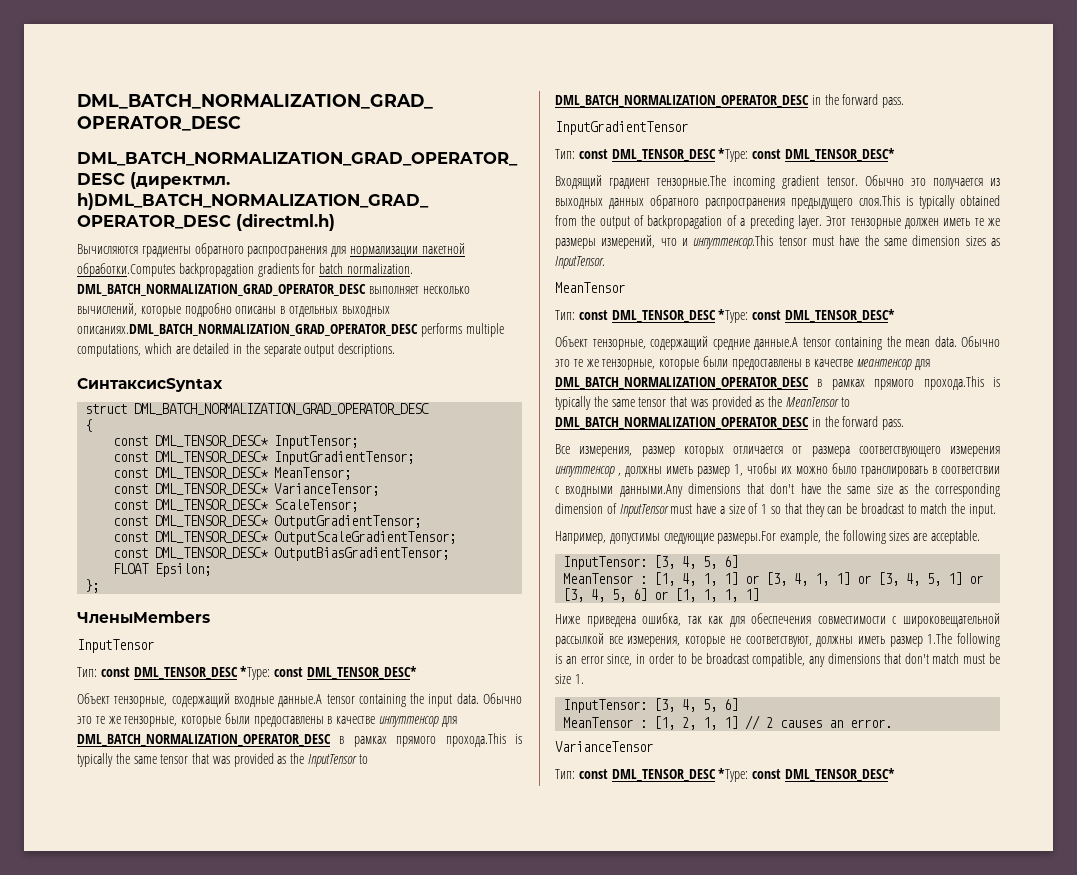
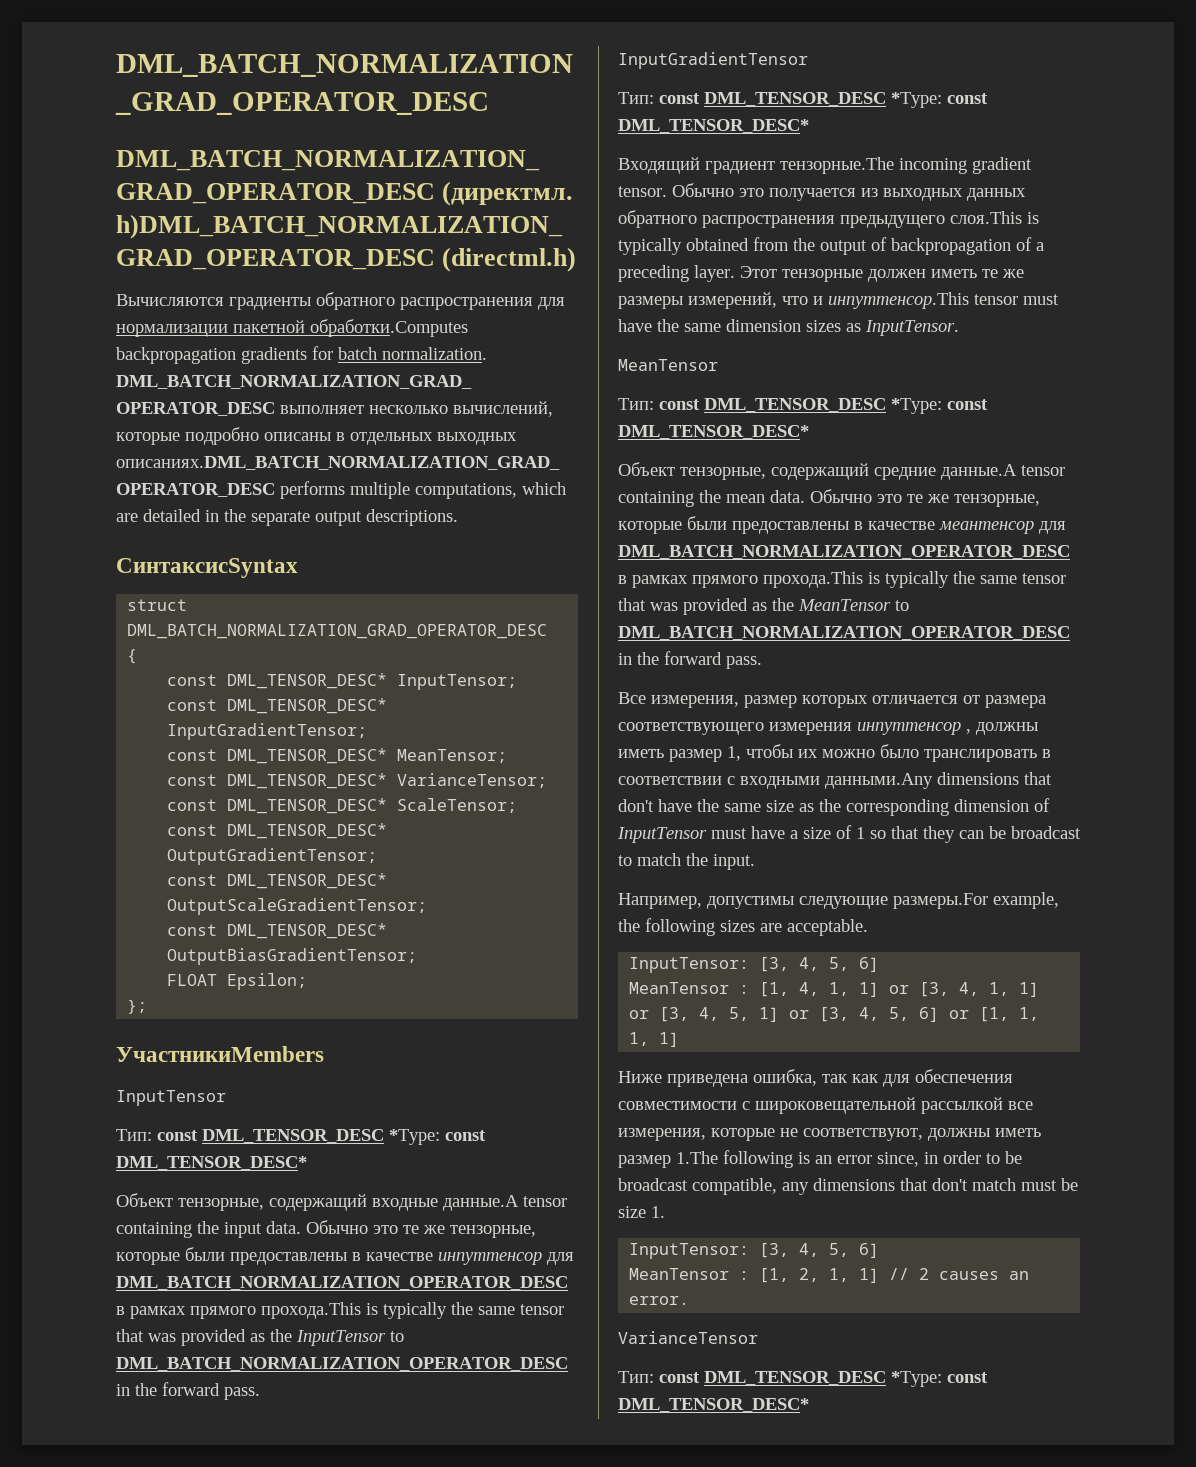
[77,611,210,623] ЧленыMembers -> [116,1046,324,1062] УчастникиMembers

